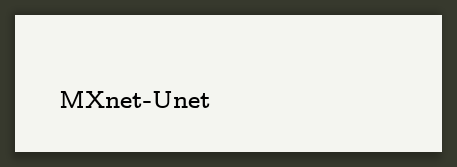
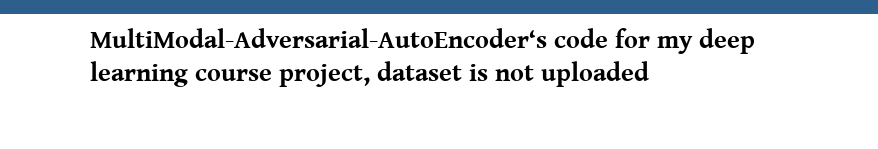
[59,90,211,108] MXnet-Unet -> [90,28,756,54] [90,61,650,87] MultiModal-Adversarial-AutoEncoder‘s code for my deep learning course project, dataset is not uploaded

